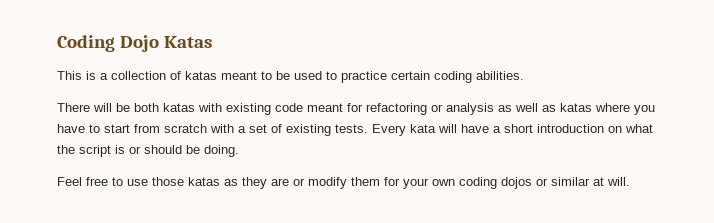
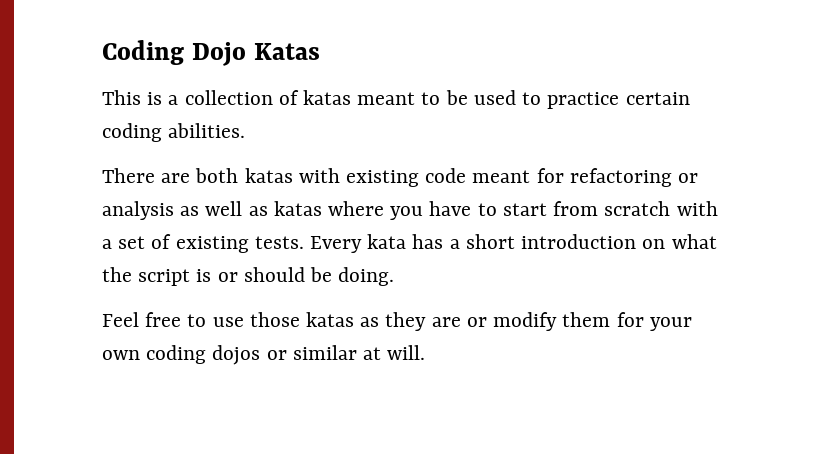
[93,103,130,112] will be -> [161,173,191,183] are
[438,124,489,133] will have -> [412,234,444,249] has

